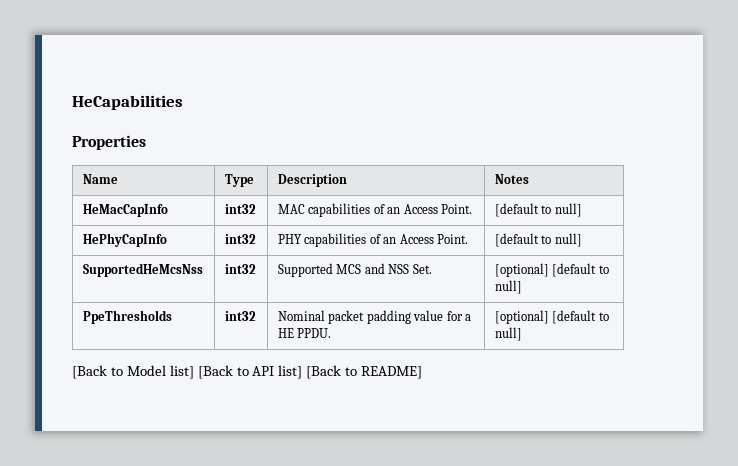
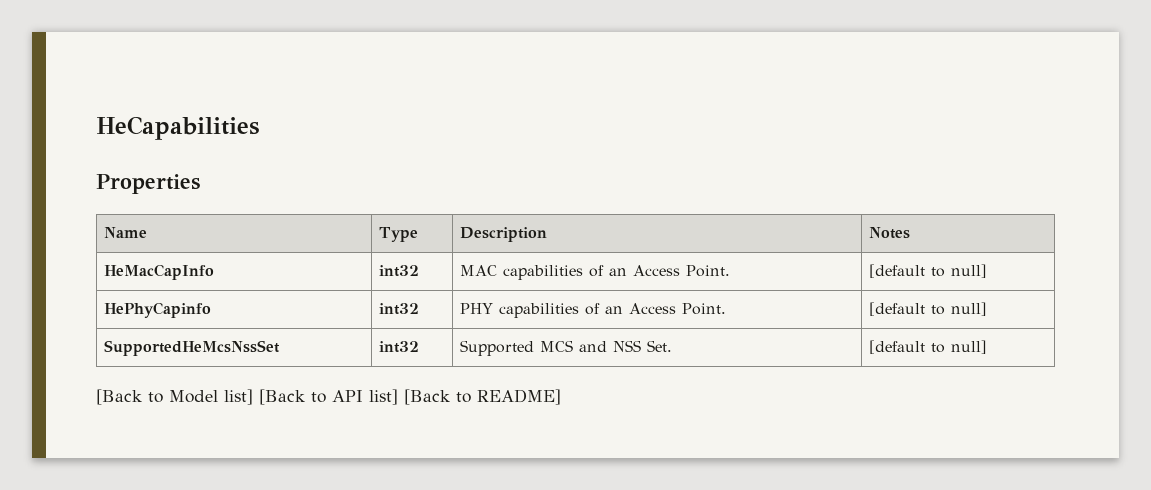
[82,233,167,247] HePhyCapInfo -> [103,302,211,318] HePhyCapinfo
[82,263,203,277] SupportedHeMcsNss -> [103,340,280,356] SupportedHeMcsNssSet
[494,263,609,277] [494,280,522,294] [82,310,172,324] [224,311,256,321] [277,310,472,324] [277,328,332,338] [494,310,549,324] [optional] [default to null] // PpeThresholds | int32 | Nominal packet padding value for a HE PPDU. | [optional] -> (672, 346) none

